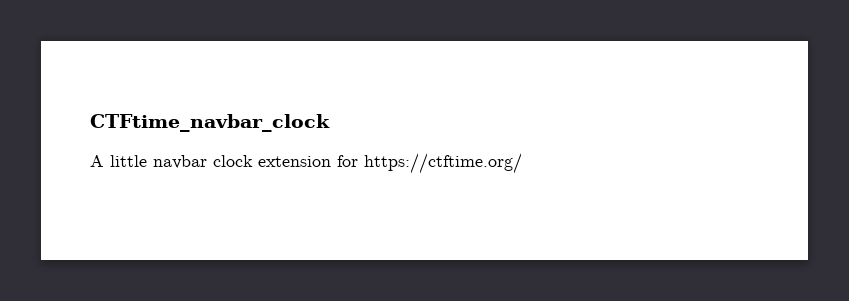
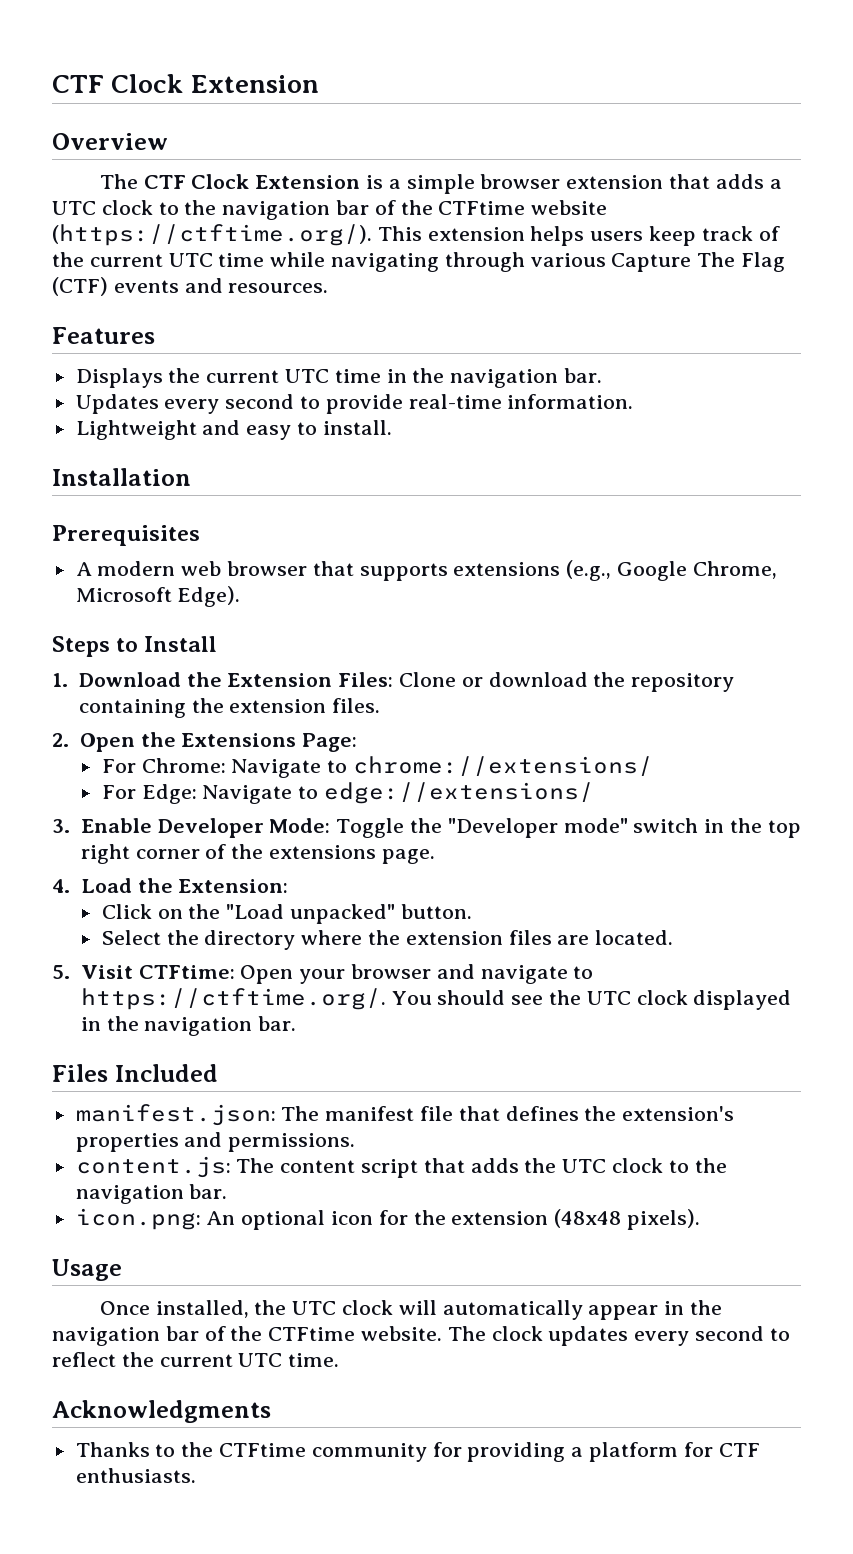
[90,114,330,132] [90,153,522,174] CTFtime_navbar_clock // A little navbar clock extension for https://ctftime.org/ -> [52,74,319,93] [52,133,168,150] [99,174,782,194] [52,200,608,220] [52,224,780,246] [52,252,786,272] [52,277,329,296] [52,327,155,344] [75,368,603,388] [75,394,634,414] [75,420,392,440] [52,468,191,486] [52,525,200,546] [75,560,777,581] [75,586,241,607] [52,636,218,657] [52,672,735,692] [78,698,381,718] [52,732,358,752] [101,756,654,778] [101,782,595,804] [52,818,801,838] [80,844,435,864] [52,878,289,893] [101,904,472,924] [101,930,674,950] [52,964,594,984] [80,988,792,1010] [80,1016,297,1036] [52,1064,218,1082] [75,1104,735,1126] [75,1132,356,1152] [75,1156,727,1178] [75,1184,228,1204] [75,1208,701,1230] [52,1259,122,1281] [99,1300,723,1320] [52,1326,790,1346] [52,1352,340,1367] [52,1400,271,1423] [75,1442,760,1462] [75,1468,196,1483] CTF Clock Extension // Overview // The CTF Clock Extension is a simple browser extension that adds a UTC clock to the navigation bar of the CTFtime website (https://ctftime.org/). This extension helps users keep track of the current UTC time while navigating through various Capture The Flag (CTF) events and resources. // Features // Displays the current UTC time in the navigation bar. // Updates every second to provide real-time information. // Lightweight and easy to install. // Installation // Prerequisites // A modern web browser that supports extensions (e.g., Google Chrome, Microsoft Edge). // Steps to Install // 1. Download the Extension Files: Clone or download the repository containing the extension files. // 2. Open the Extensions Page: // For Chrome: Navigate to chrome://extensions/ // For Edge: Navigate to edge://extensions/ // 3. Enable Developer Mode: Toggle the "Developer mode" switch in the top right corner of the extensions page. // 4. Load the Extension: // Click on the "Load unpacked" button. // Select the directory where the extension files are located. // 5. Visit CTFtime: Open your browser and navigate to https://ctftime.org/. You should see the UTC clock displayed in the navigation bar. // Files Included // manifest.json: The manifest file that defines the extension's properties and permissions. // content.js: The content script that adds the UTC clock to the navigation bar. // icon.png: An optional icon for the extension (48x48 pixels). // Usage // Once installed, the UTC clock will automatically appear in the navigation bar of the CTFtime website. The clock updates every second to reflect the current UTC time. // Acknowledgments // Thanks to the CTFtime community for providing a platform for CTF enthusiasts.

